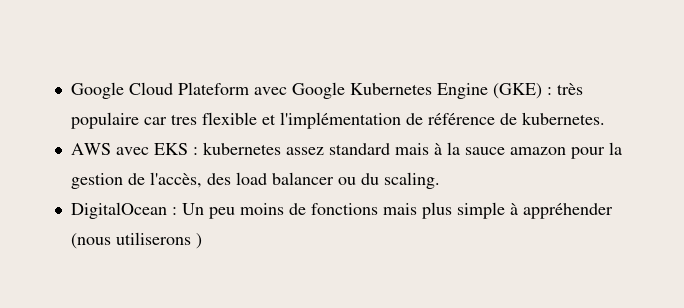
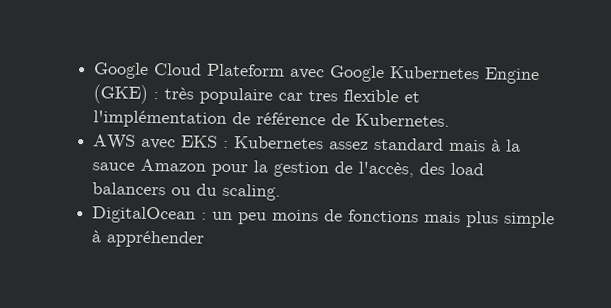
[521,112,605,125] kubernetes. -> [355,113,451,127] Kubernetes.
[202,142,281,155] kubernetes -> [234,136,325,150] Kubernetes
[509,147,566,155] amazon -> [140,158,207,172] Amazon
[271,172,334,185] balancer -> [92,182,167,196] balancers
[181,203,204,215] Un -> [212,211,234,221] un
[70,232,202,249] (nous utiliserons ) -> (205, 239) none

